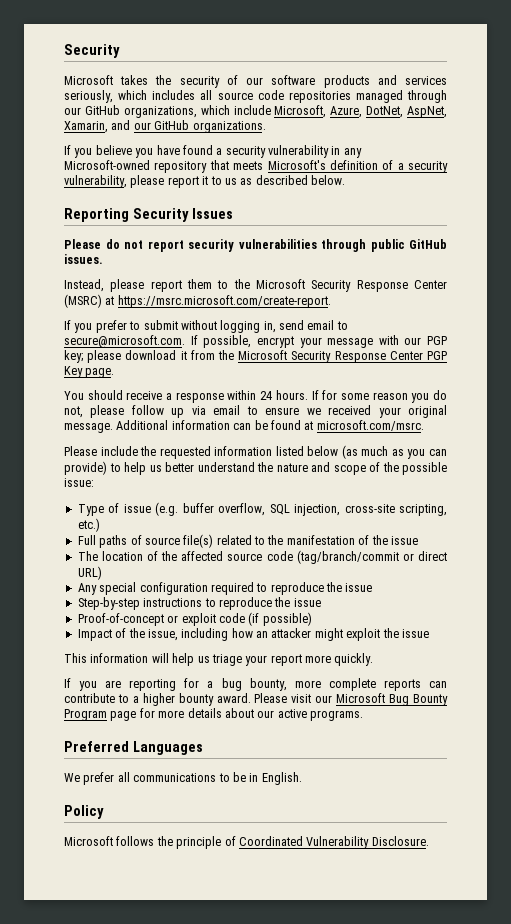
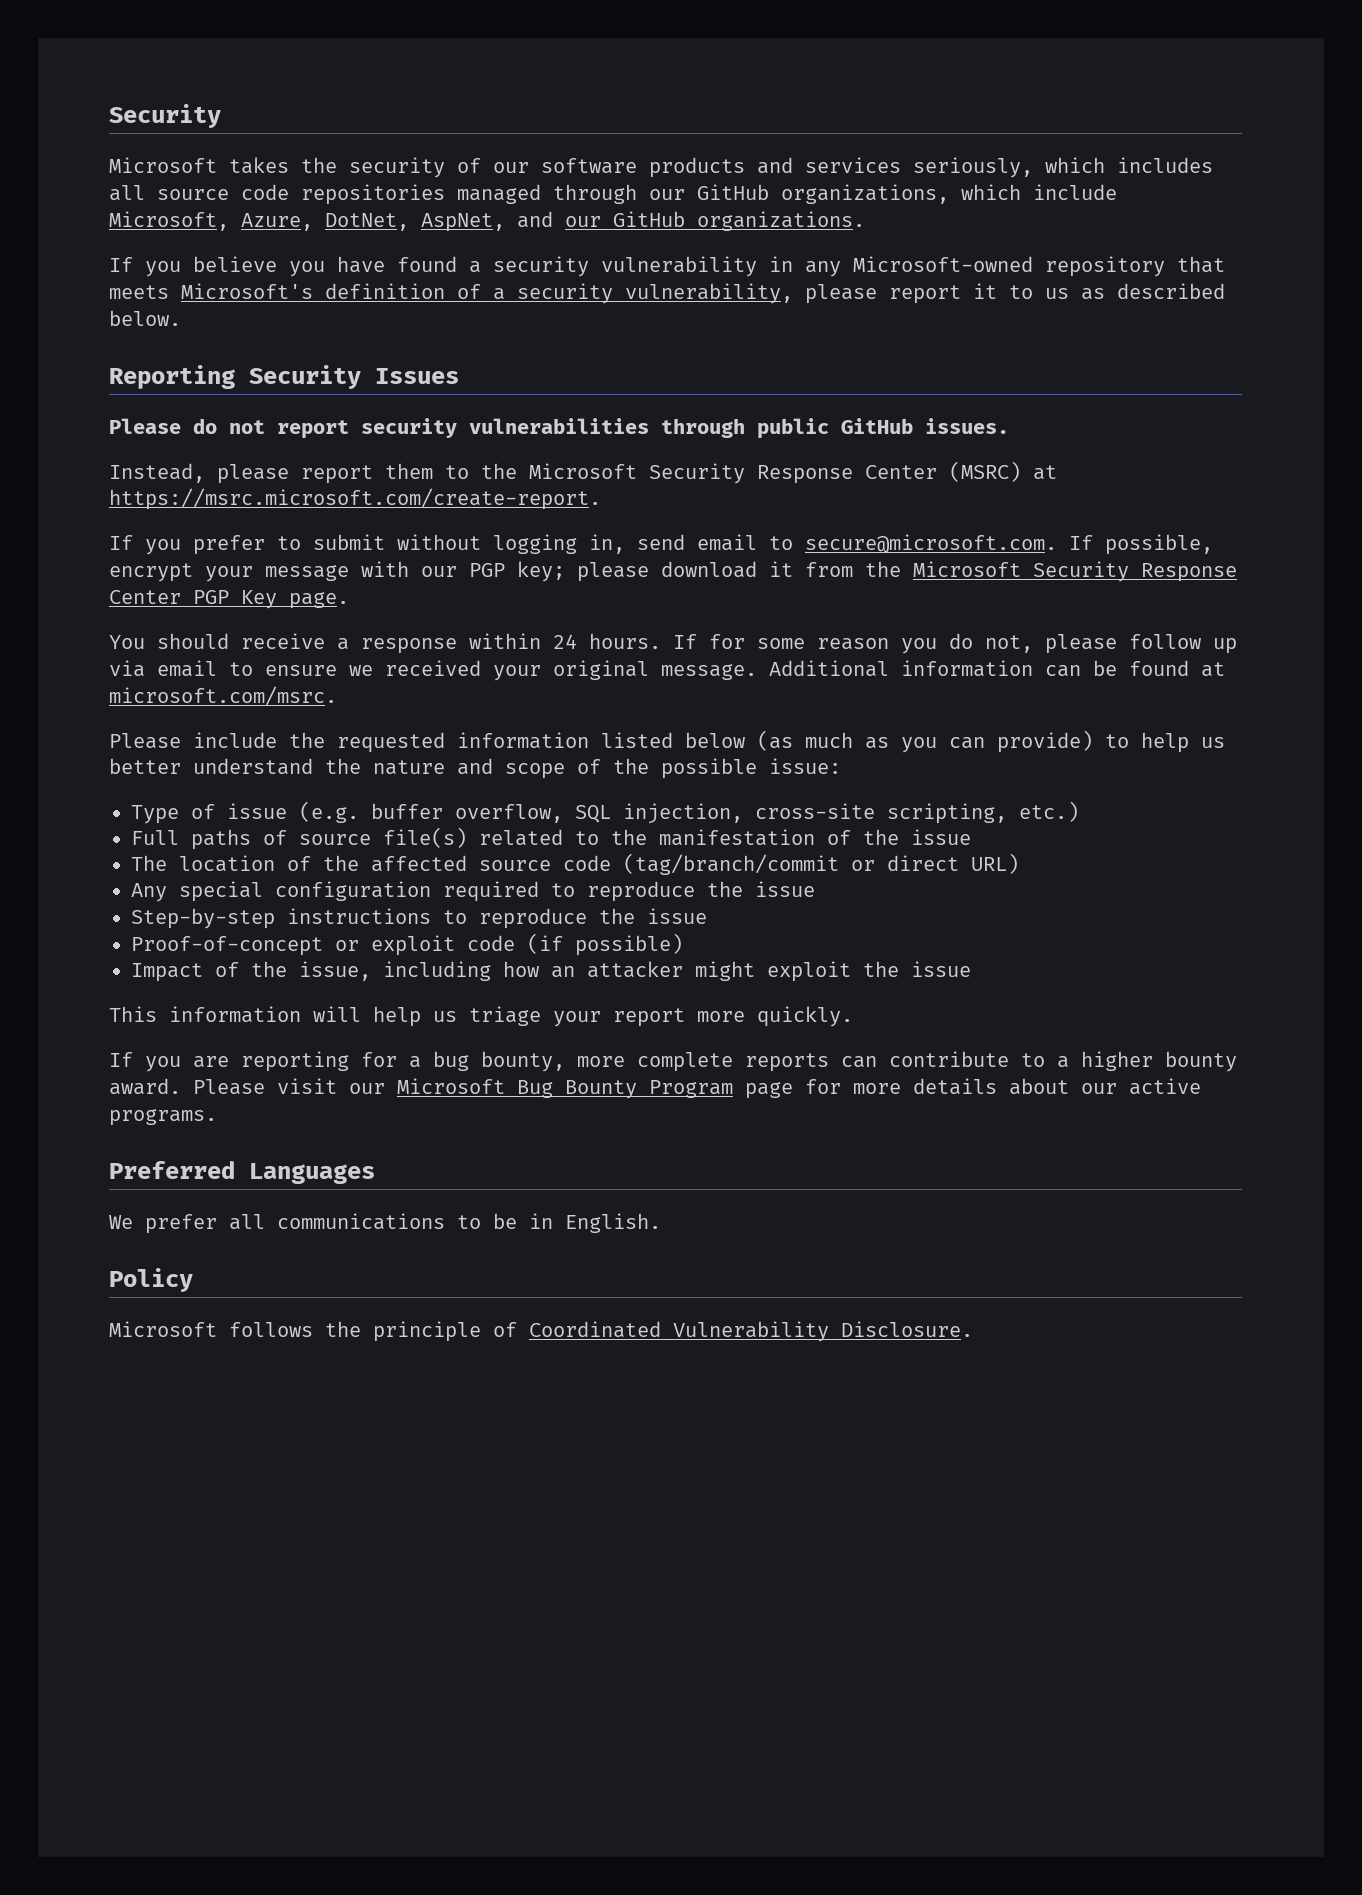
[64,121,108,133] Xamarin, -> (505, 222) none

